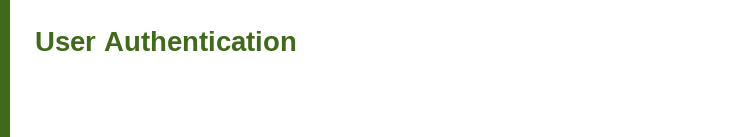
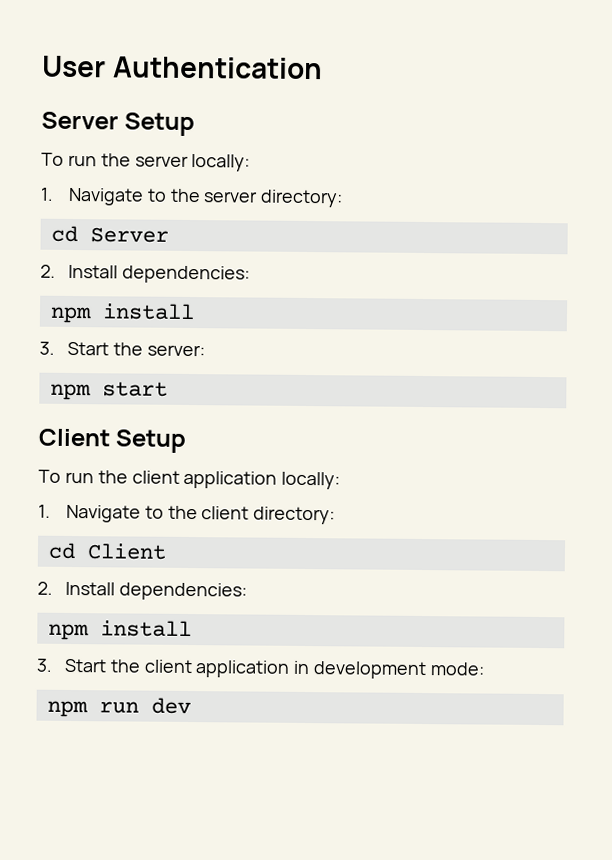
(297, 41) none -> [41,111,196,137] [41,152,251,172] [40,187,344,208] [50,225,169,243] [40,264,250,284] [49,303,195,324] [39,341,205,357] [49,381,168,401] [38,428,187,453] [38,469,341,490] [38,504,336,525] [47,542,167,560] [37,581,247,601] [47,620,192,641] [36,658,486,680] [46,697,191,718] // Server Setup // To run the server locally: // 1. Navigate to the server directory: // cd Server // 2. Install dependencies: // npm install // 3. Start the server: // npm start // Client Setup // To run the client application locally: // 1. Navigate to the client directory: // cd Client // 2. Install dependencies: // npm install // 3. Start the client application in development mode: // npm run dev

